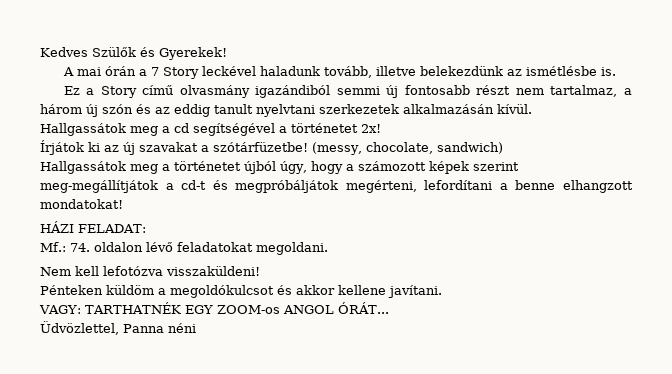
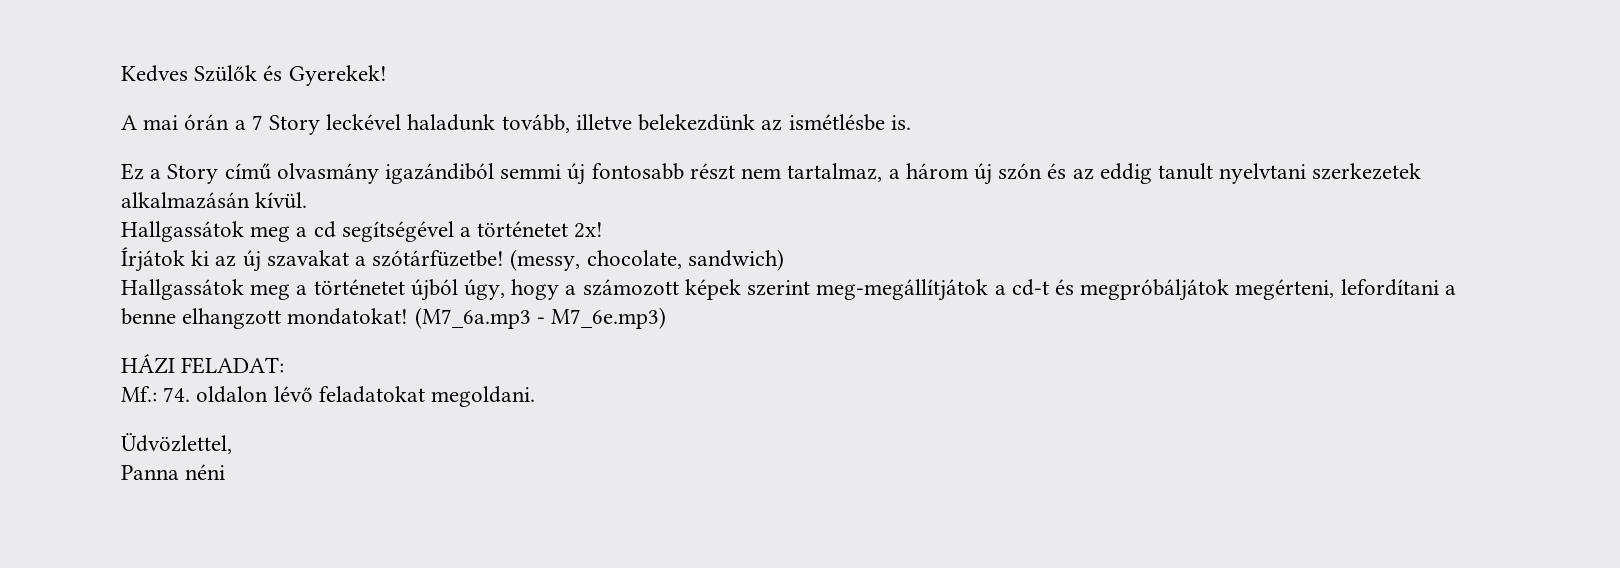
(123, 204) none -> [414,307,667,329] (M7_6a.mp3 - M7_6e.mp3)
[40,266,260,276] [40,285,442,298] [39,302,389,314] [40,321,119,335] Nem kell lefotózva visszaküldeni! // Pénteken küldöm a megoldókulcsot és akkor kellene javítani. // VAGY: TARTHATNÉK EGY ZOOM-os ANGOL ÓRÁT... // Üdvözlettel, -> [121,433,232,454] Üdvözlettel, //

